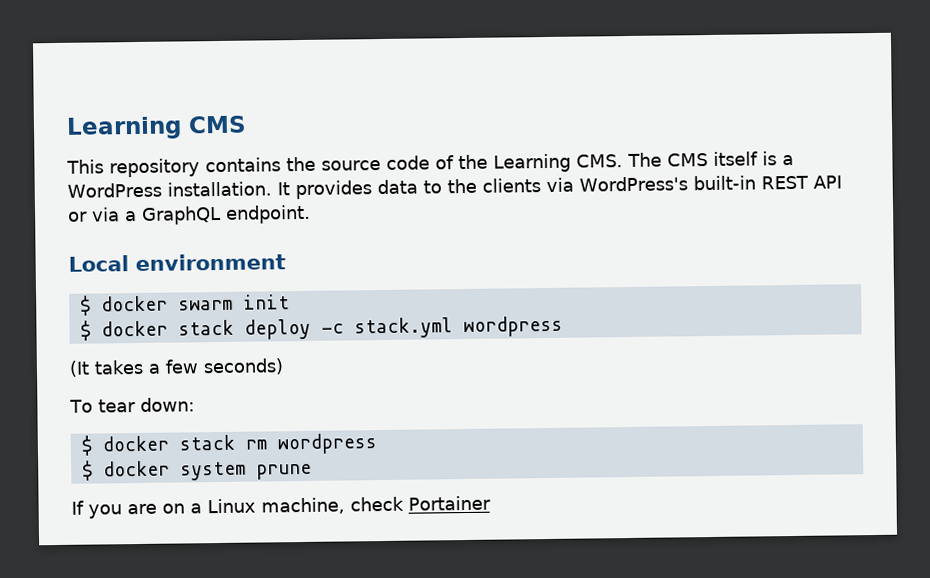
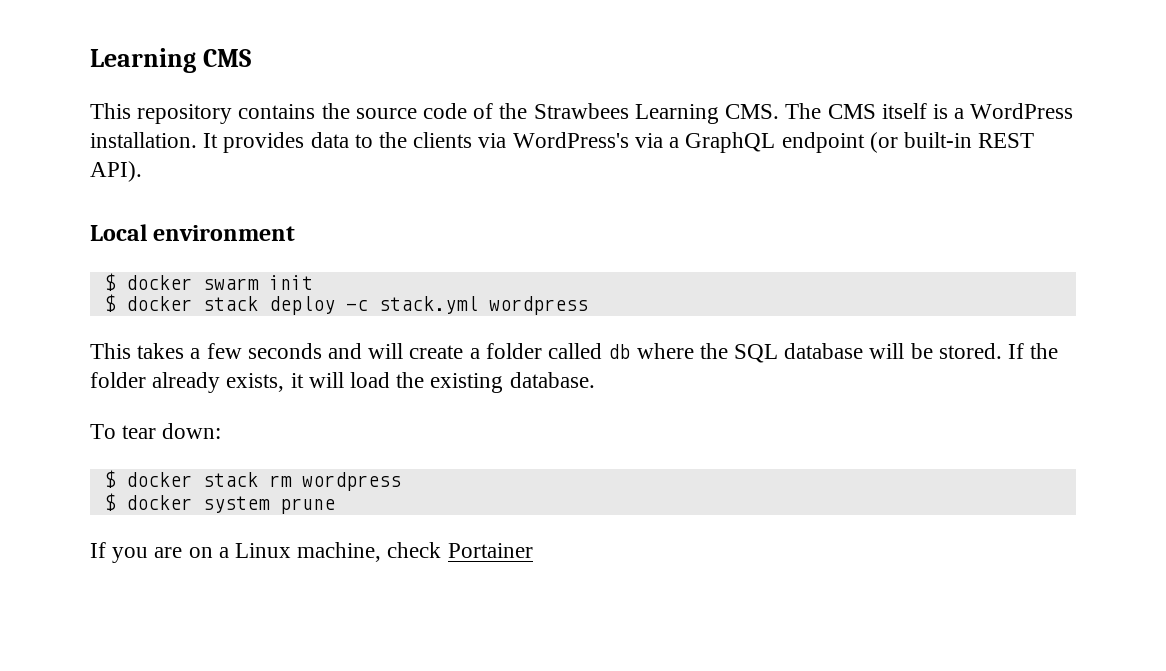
(488, 162) none -> [533,103,629,119] Strawbees
[692,175,842,191] [68,204,311,225] built-in REST API or via a GraphQL endpoint. -> [634,132,1035,153] [90,161,142,182] via a GraphQL endpoint (or built-in REST API).
[69,360,90,377] (It -> [90,343,131,359] This
[203,358,284,376] seconds) -> [247,343,1059,363] [90,372,595,393] seconds and will create a folder called db where the SQL database will be stored. If the folder already exists, it will load the existing database.

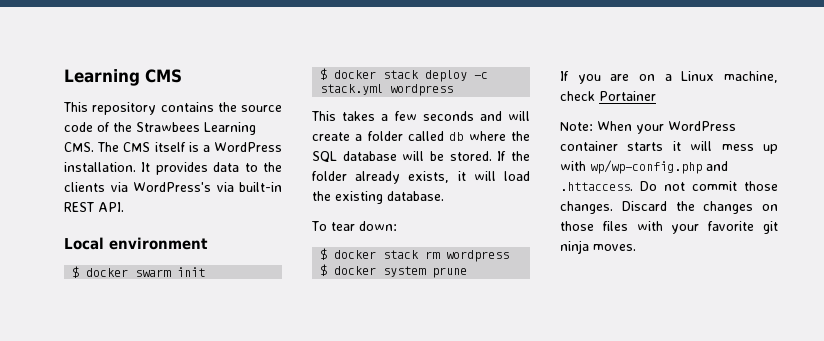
[669,132,898,153] a GraphQL endpoint (or -> (234, 187) none
[90,161,142,182] API). -> [98,202,124,212] API.
(533, 550) none -> [560,121,736,134] [560,141,778,154] [560,160,728,174] [560,181,778,191] [560,201,778,214] [560,221,778,234] [560,240,636,254] // Note: When your WordPress container starts it will mess up with wp/wp-config.php and .httaccess. Do not commit those changes. Discard the changes on those files with your favorite git ninja moves.

